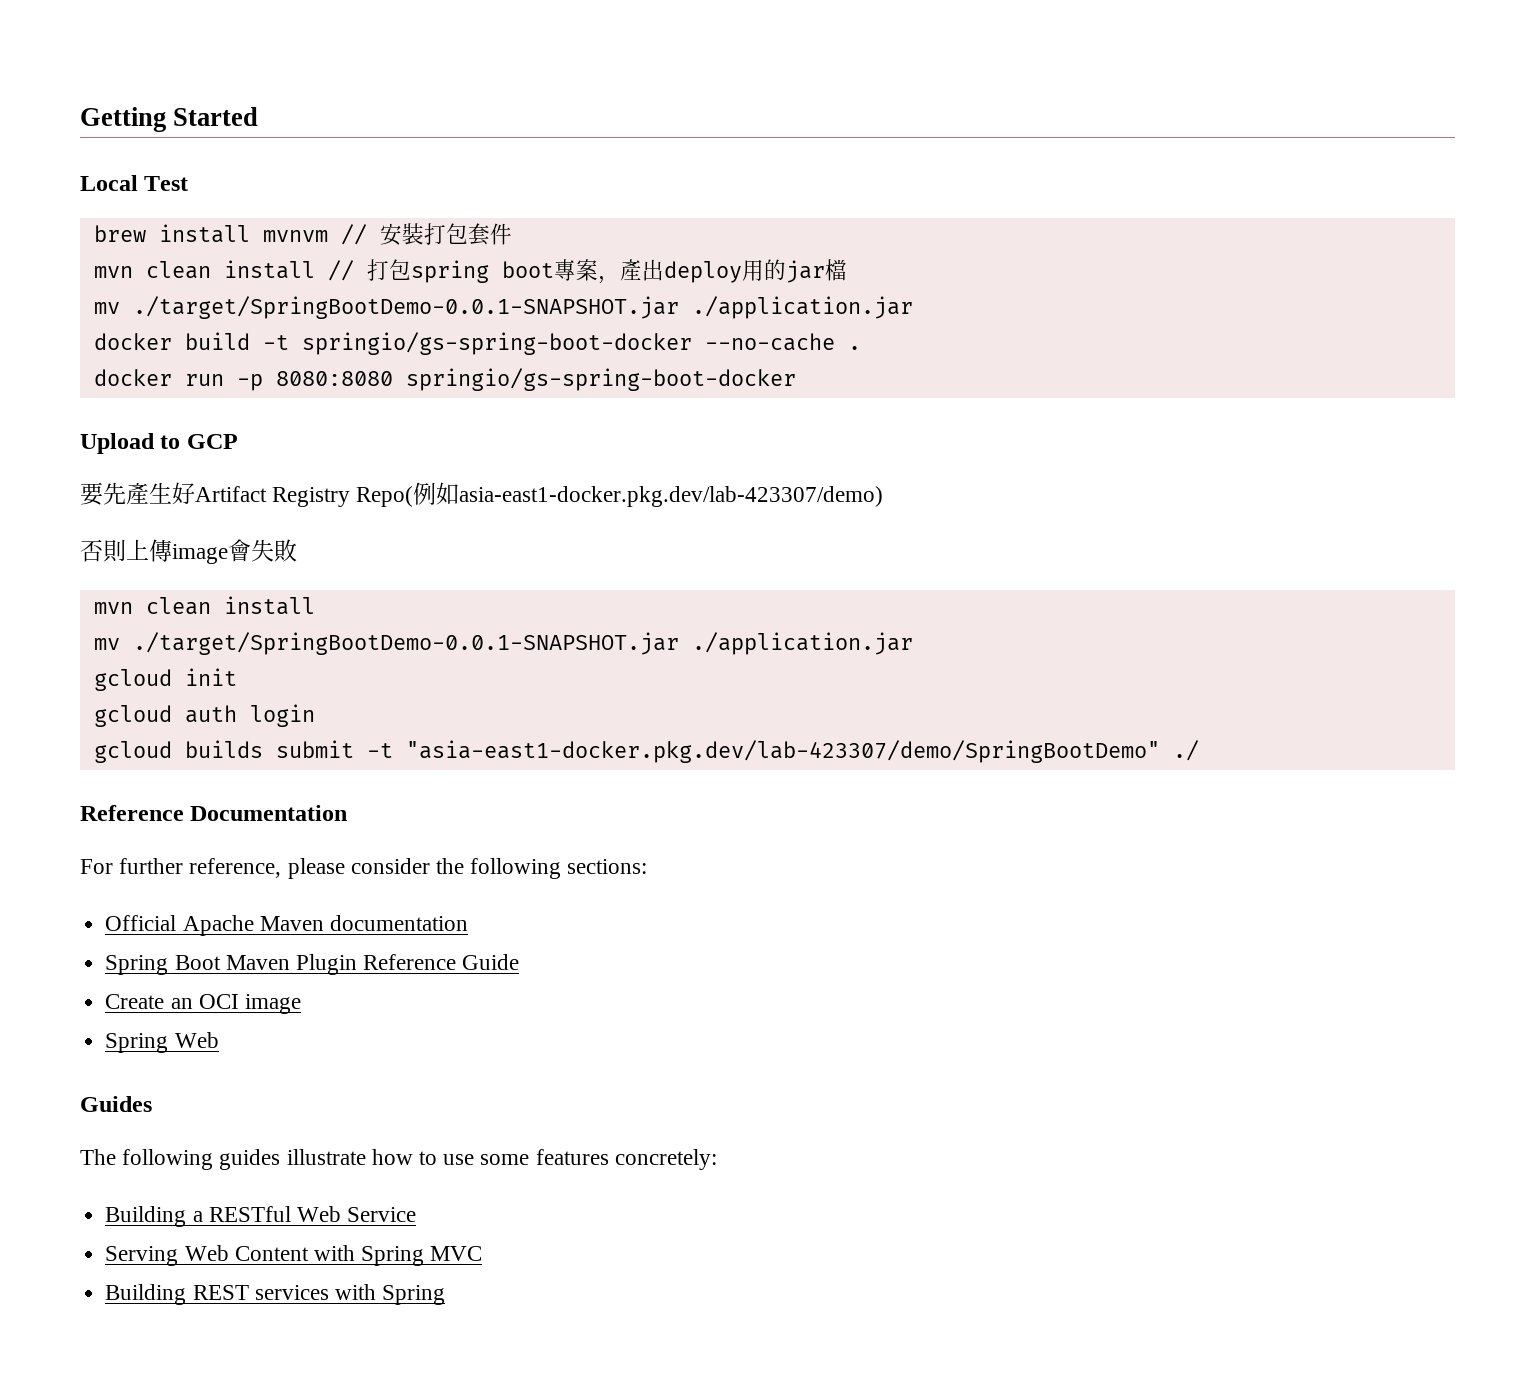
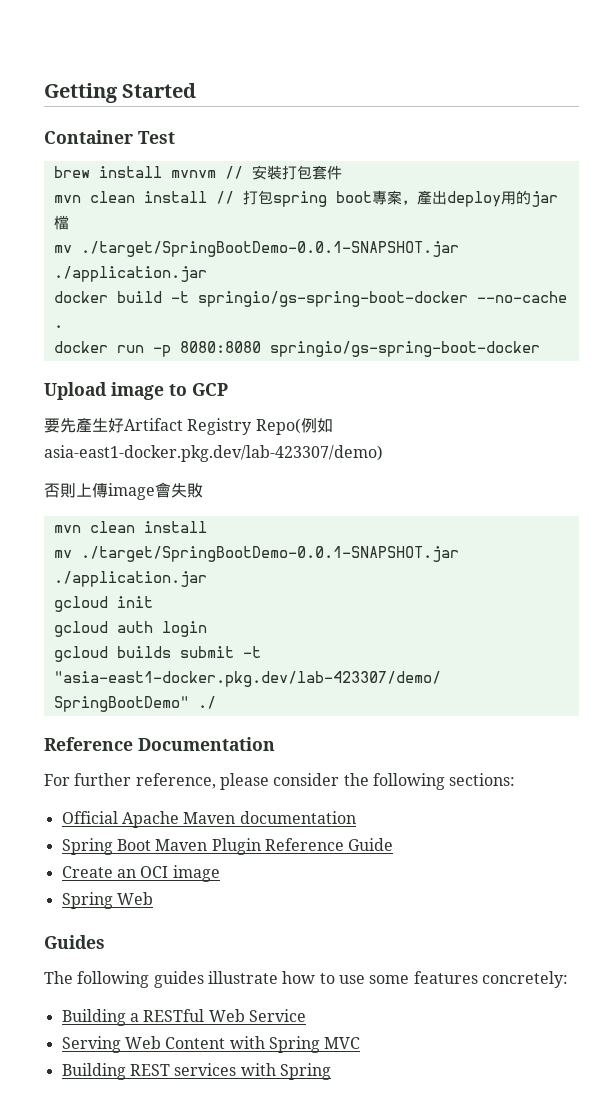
[80,175,138,191] Local -> [44,130,133,144] Container
(155, 443) none -> [111,382,164,400] image

